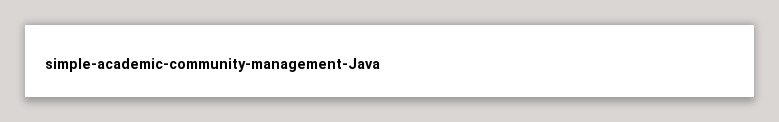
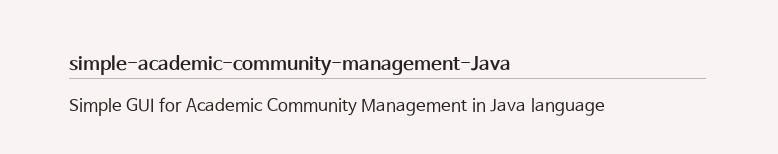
(380, 65) none -> [69,97,605,116] // Simple GUI for Academic Community Management in Java language

